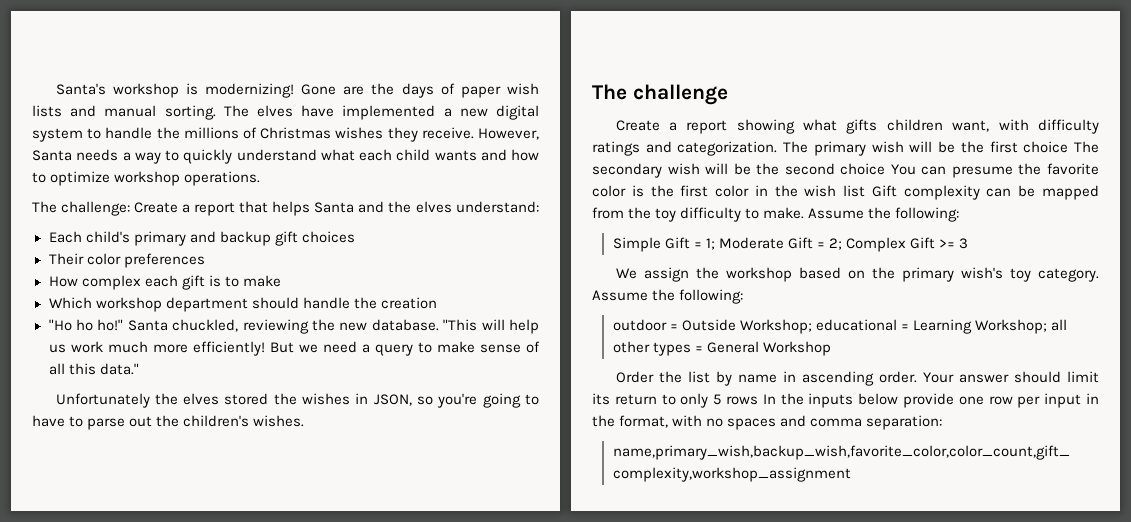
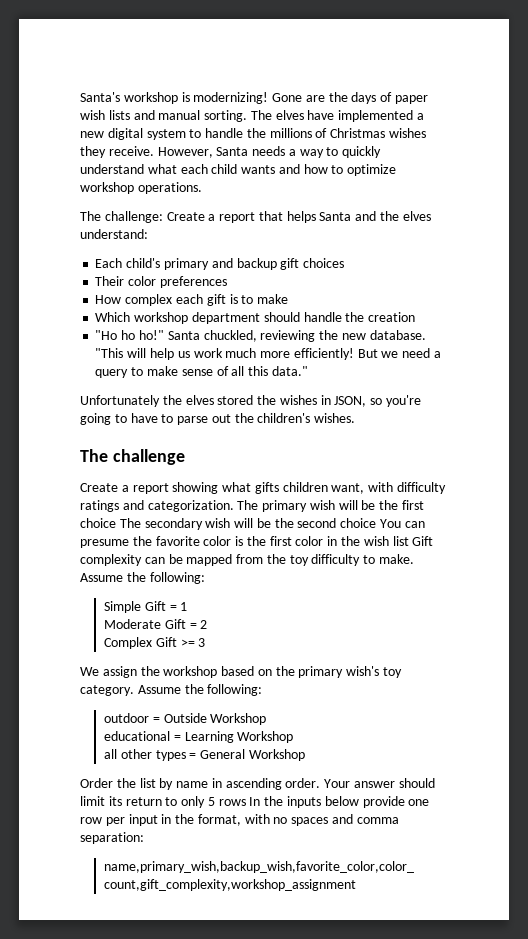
[705,238,715,250] 1; -> [180,602,188,611] 1 //
[828,238,842,250] 2; -> [200,620,208,629] 2 //
[739,319,812,334] Workshop; -> [210,713,267,725] Workshop //
[974,319,1047,334] Workshop; -> [237,731,294,743] Workshop //

